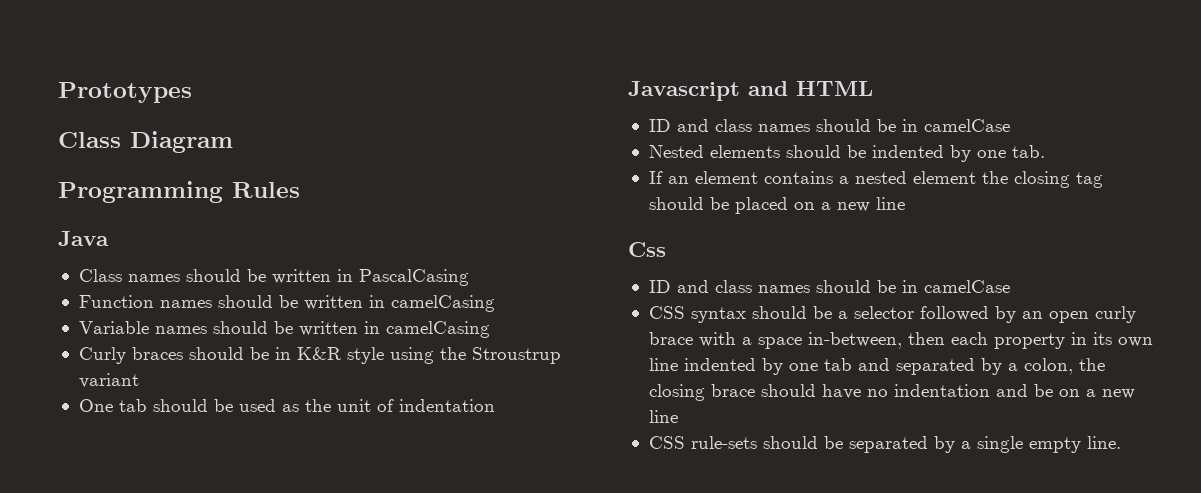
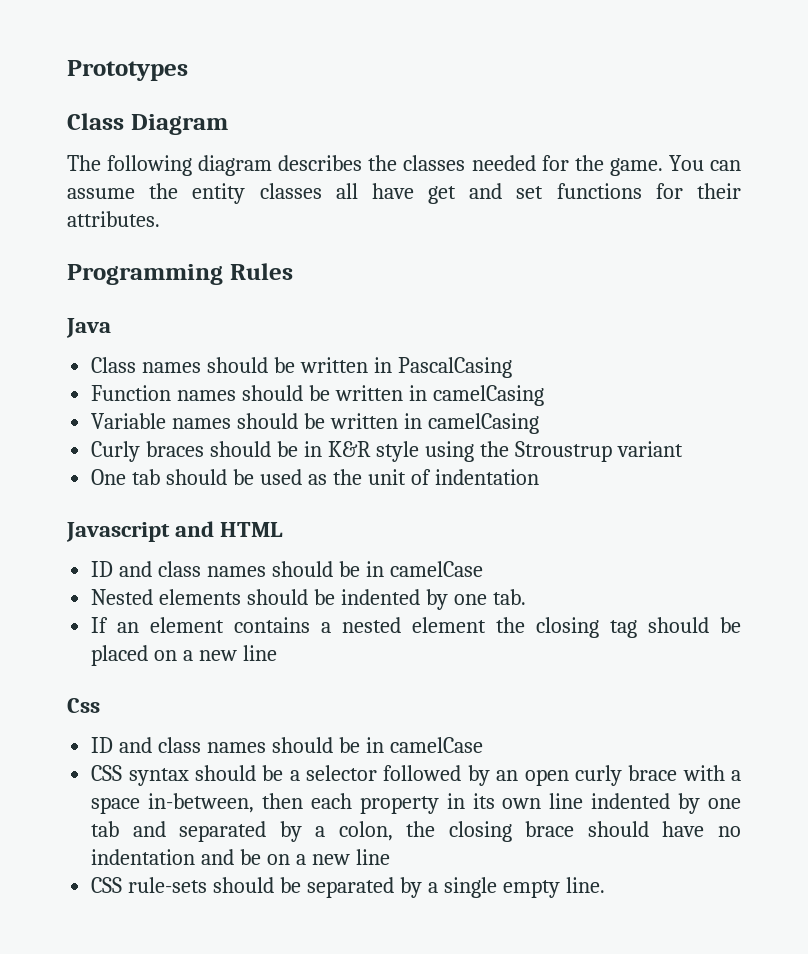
(233, 142) none -> [67,155,742,176] [67,183,741,204] [67,211,160,227] // The following diagram describes the classes needed for the game. You can assume the entity classes all have get and set functions for their attributes.

